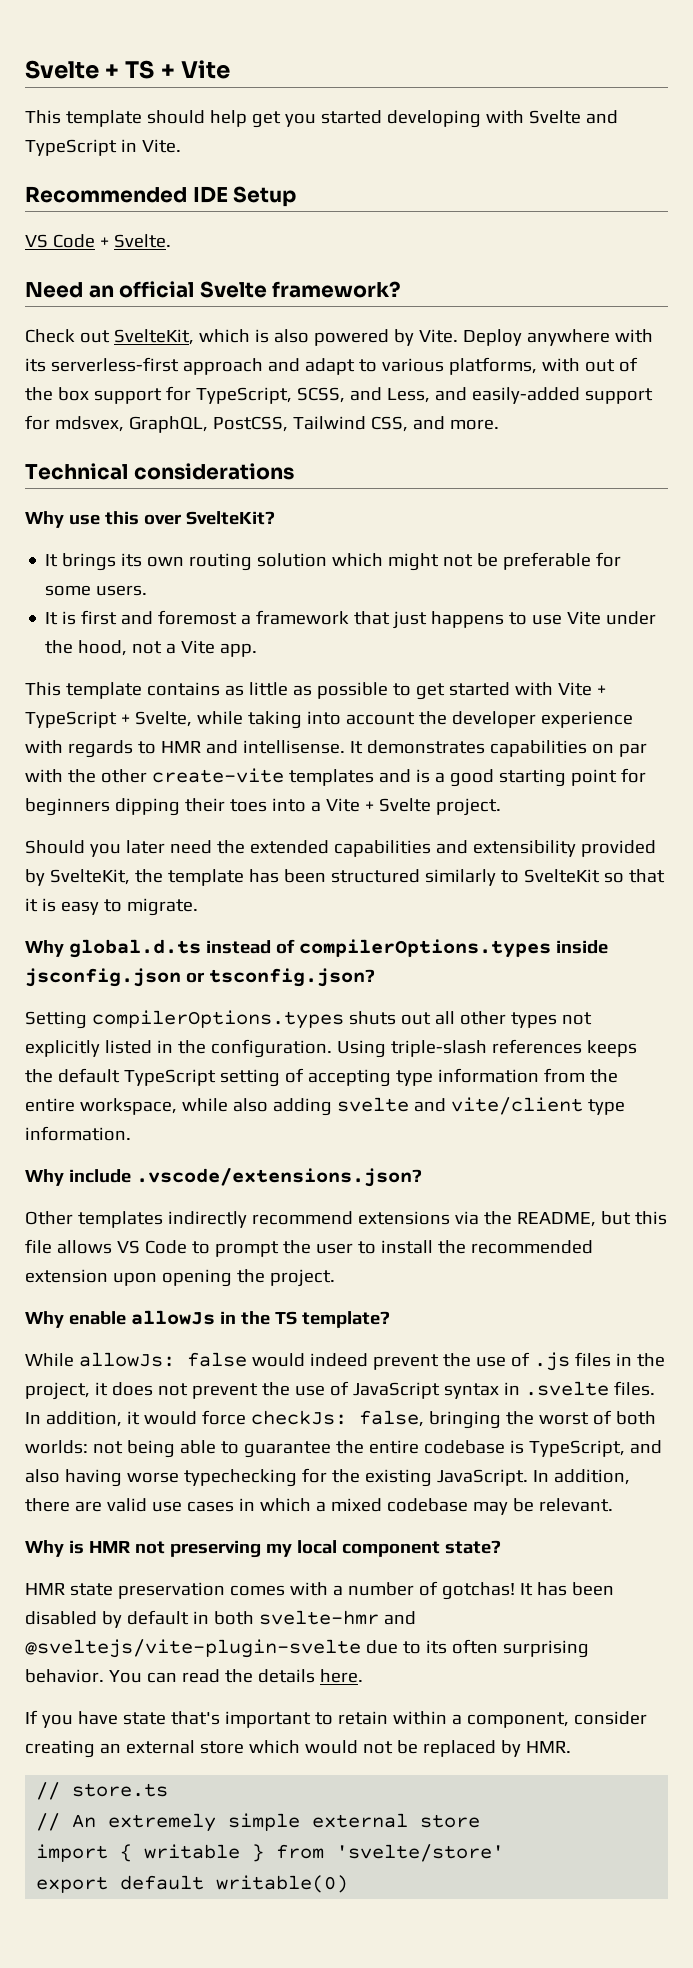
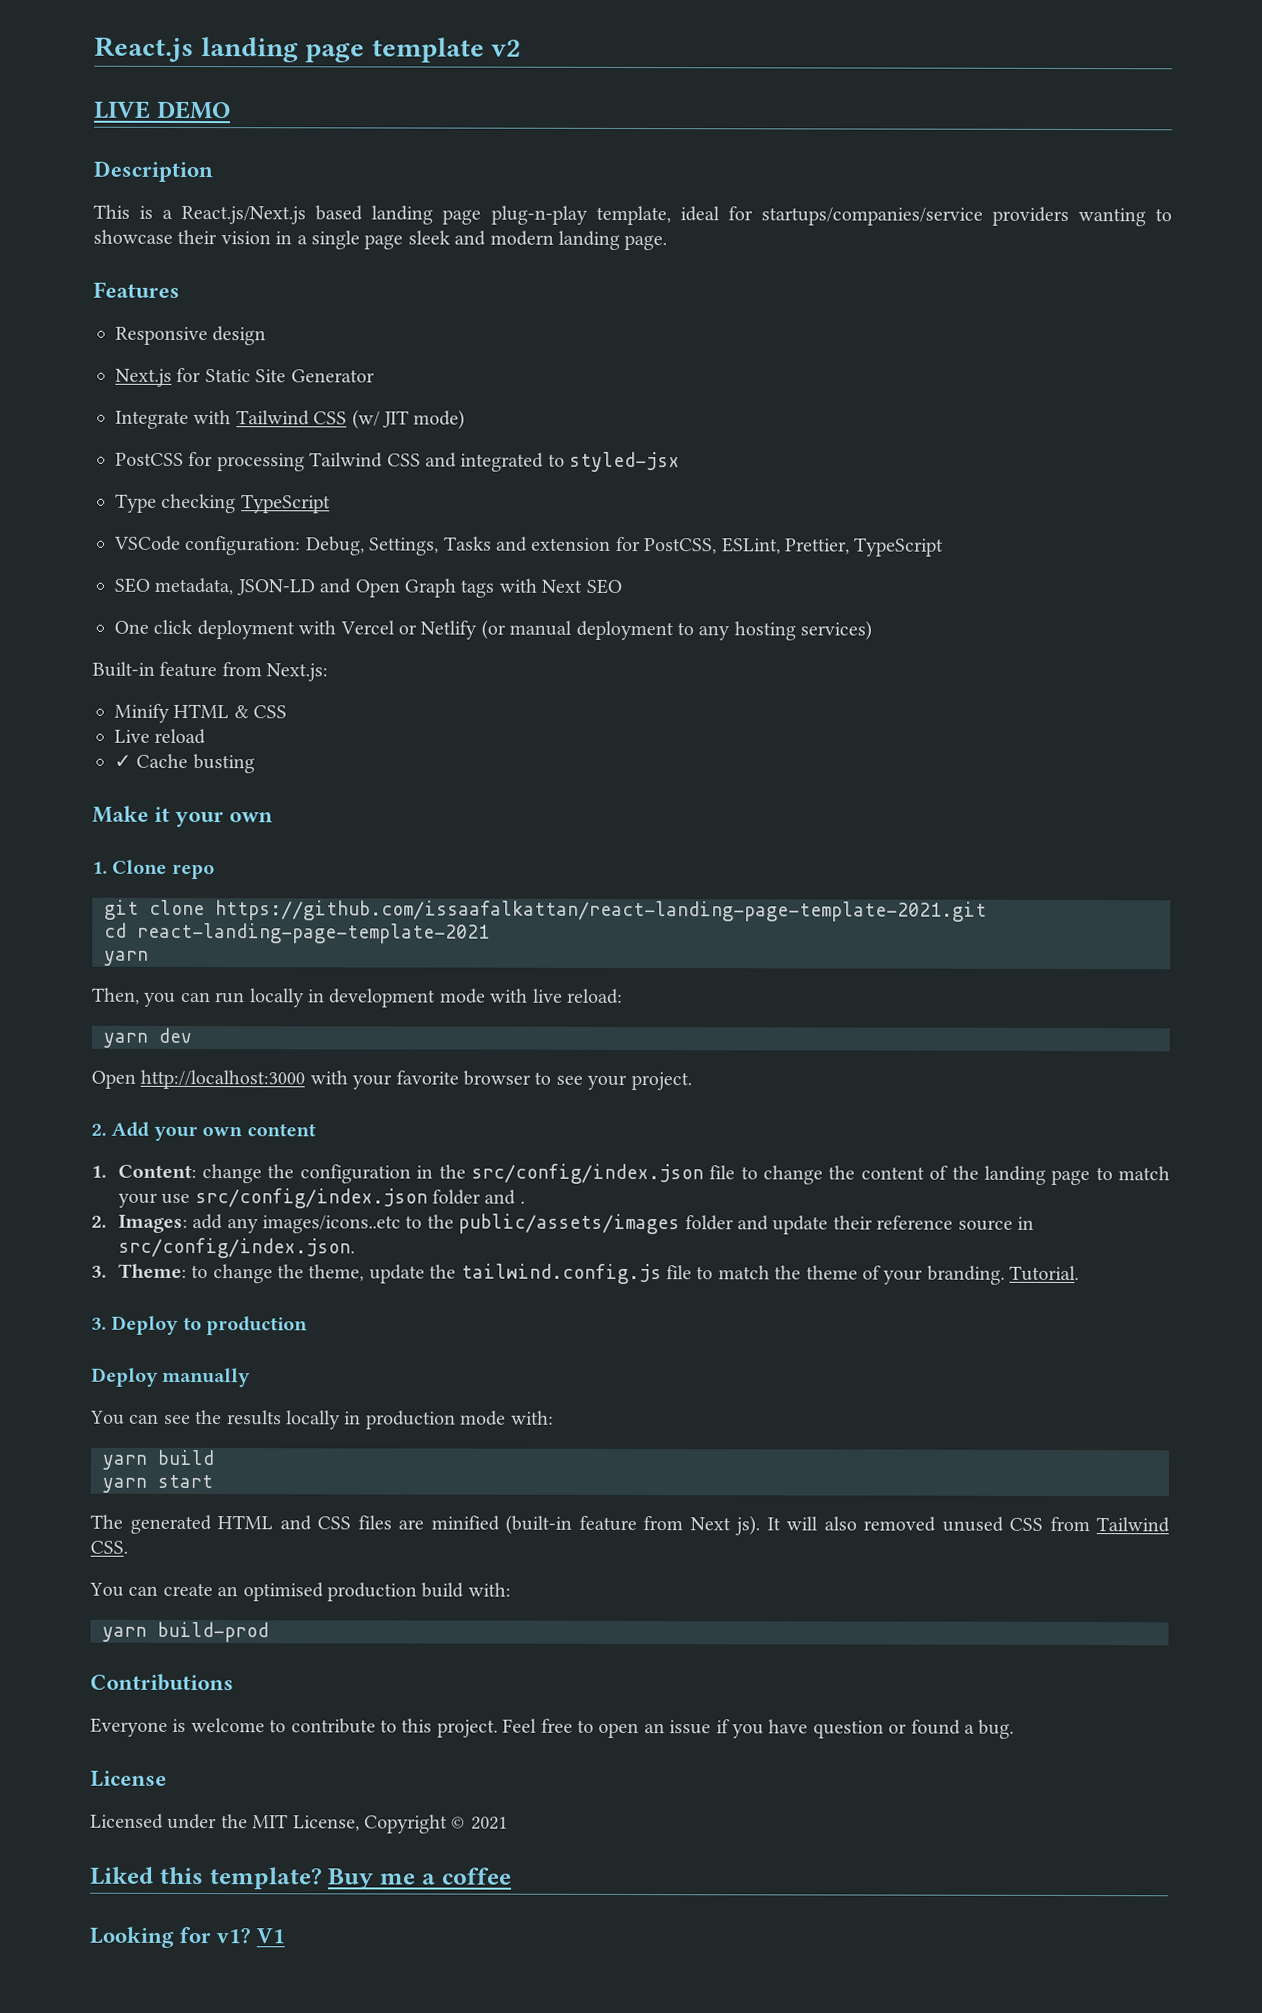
[25,60,230,79] [25,110,618,128] [25,139,181,156] [25,186,297,207] [25,234,171,248] [25,281,402,298] [25,329,653,346] [25,357,638,375] [25,386,653,404] [25,415,499,433] [25,463,294,480] [25,511,275,528] [45,552,622,571] [45,585,148,596] [45,610,657,629] [45,640,258,657] [25,682,606,700] [25,711,633,729] [25,740,647,758] [25,768,646,787] [25,798,501,816] [25,840,656,857] [25,869,665,886] [25,898,198,916] [25,939,608,958] [25,968,375,987] [25,1010,592,1029] [25,1039,637,1058] [25,1068,618,1087] [25,1097,625,1116] [25,1126,131,1141] [25,1168,422,1187] [25,1211,667,1228] [25,1239,593,1257] [25,1269,335,1287] [25,1310,390,1328] [25,1352,665,1371] [25,1381,655,1400] [25,1410,656,1429] [25,1440,662,1458] [25,1468,630,1487] [25,1498,613,1515] [25,1540,501,1558] [25,1581,614,1600] [25,1610,416,1628] [25,1639,589,1658] [25,1669,363,1683] [25,1710,647,1728] [25,1740,571,1758] [36,1782,169,1800] [36,1813,481,1832] [36,1844,505,1862] [36,1875,349,1893] Svelte + TS + Vite // This template should help get you started developing with Svelte and TypeScript in Vite. // Recommended IDE Setup // VS Code + Svelte. // Need an official Svelte framework? // Check out SvelteKit, which is also powered by Vite. Deploy anywhere with its serverless-first approach and adapt to various platforms, with out of the box support for TypeScript, SCSS, and Less, and easily-added support for mdsvex, GraphQL, PostCSS, Tailwind CSS, and more. // Technical considerations // Why use this over SvelteKit? // It brings its own routing solution which might not be preferable for some users. // It is first and foremost a framework that just happens to use Vite under the hood, not a Vite app. // This template contains as little as possible to get started with Vite + TypeScript + Svelte, while taking into account the developer experience with regards to HMR and intellisense. It demonstrates capabilities on par with the other create-vite templates and is a good starting point for beginners dipping their toes into a Vite + Svelte project. // Should you later need the extended capabilities and extensibility provided by SvelteKit, the template has been structured similarly to SvelteKit so that it is easy to migrate. // Why global.d.ts instead of compilerOptions.types inside jsconfig.json or tsconfig.json? // Setting compilerOptions.types shuts out all other types not explicitly listed in the configuration. Using triple-slash references keeps the default TypeScript setting of accepting type information from the entire workspace, while also adding svelte and vite/client type information. // Why include .vscode/extensions.json? // Other templates indirectly recommend extensions via the README, but this file allows VS Code to prompt the user to install the recommended extension upon opening the project. // Why enable allowJs in the TS template? // While allowJs: false would indeed prevent the use of .js files in the project, it does not prevent the use of JavaScript syntax in .svelte files. In addition, it would force checkJs: false, bringing the worst of both worlds: not being able to guarantee the entire codebase is TypeScript, and also having worse typechecking for the existing JavaScript. In addition, there are valid use cases in which a mixed codebase may be relevant. // Why is HMR not preserving my local component state? // HMR state preservation comes with a number of gotchas! It has been disabled by default in both svelte-hmr and @sveltejs/vite-plugin-svelte due to its often surprising behavior. You can read the details here. // If you have state that's important to retain within a component, consider creating an external store which would not be replaced by HMR. // // store.ts // // An extremely simple external store // import { writable } from 'svelte/store' // export default writable(0) -> [94,36,522,63] [94,100,231,120] [93,160,213,183] [93,204,1172,227] [93,229,668,251] [93,281,180,298] [115,326,267,346] [115,367,375,387] [115,409,466,430] [115,451,681,473] [115,493,331,514] [114,535,945,557] [114,577,622,598] [114,619,873,641] [92,661,329,682] [114,703,288,723] [114,728,207,745] [114,753,255,774] [92,805,274,828] [92,859,215,880] [104,899,987,922] [104,922,490,944] [104,950,149,966] [92,987,623,1008] [103,1027,192,1048] [91,1069,692,1091] [91,1121,316,1142] [91,1163,1170,1186] [117,1188,525,1209] [91,1213,1034,1235] [117,1237,355,1259] [91,1263,1080,1285] [91,1315,309,1336] [91,1367,252,1388] [90,1410,554,1430] [102,1449,214,1470] [102,1474,213,1493] [90,1514,1170,1536] [90,1540,128,1554] [89,1582,511,1602] [102,1621,269,1643] [90,1673,234,1692] [90,1717,1015,1739] [90,1770,167,1787] [90,1813,508,1834] [90,1866,512,1890] [89,1926,286,1948] React.js landing page template v2 // LIVE DEMO // Description // This is a React.js/Next.js based landing page plug-n-play template, ideal for startups/companies/service providers wanting to showcase their vision in a single page sleek and modern landing page. // Features // Responsive design // Next.js for Static Site Generator // Integrate with Tailwind CSS (w/ JIT mode) // PostCSS for processing Tailwind CSS and integrated to styled-jsx // Type checking TypeScript // VSCode configuration: Debug, Settings, Tasks and extension for PostCSS, ESLint, Prettier, TypeScript // SEO metadata, JSON-LD and Open Graph tags with Next SEO // One click deployment with Vercel or Netlify (or manual deployment to any hosting services) // Built-in feature from Next.js: // Minify HTML & CSS // Live reload // ✓ Cache busting // Make it your own // 1. Clone repo // git clone https://github.com/issaafalkattan/react-landing-page-template-2021.git // cd react-landing-page-template-2021 // yarn // Then, you can run locally in development mode with live reload: // yarn dev // Open http://localhost:3000 with your favorite browser to see your project. // 2. Add your own content // 1. Content: change the configuration in the src/config/index.json file to change the content of the landing page to match your use src/config/index.json folder and . // 2. Images: add any images/icons..etc to the public/assets/images folder and update their reference source in src/config/index.json. // 3. Theme: to change the theme, update the tailwind.config.js file to match the theme of your branding. Tutorial. // 3. Deploy to production // Deploy manually // You can see the results locally in production mode with: // yarn build // yarn start // The generated HTML and CSS files are minified (built-in feature from Next js). It will also removed unused CSS from Tailwind CSS. // You can create an optimised production build with: // yarn build-prod // Contributions // Everyone is welcome to contribute to this project. Feel free to open an issue if you have question or found a bug. // License // Licensed under the MIT License, Copyright © 2021 // Liked this template? Buy me a coffee // Looking for v1? V1

